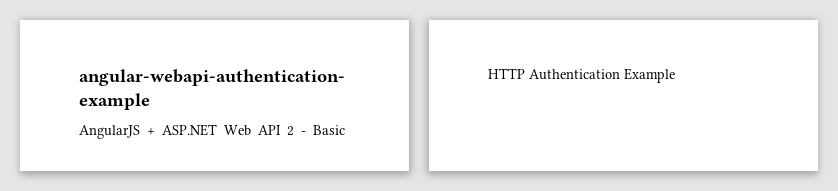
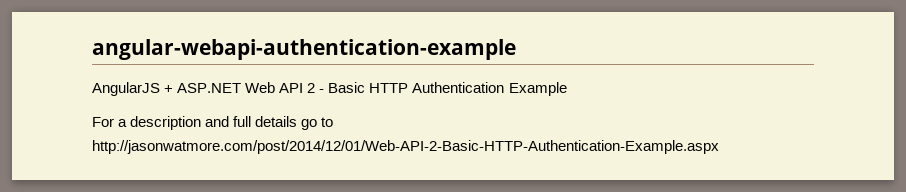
(675, 75) none -> [92,116,334,130] [92,140,719,154] // For a description and full details go to http://jasonwatmore.com/post/2014/12/01/Web-API-2-Basic-HTTP-Authentication-Example.aspx

